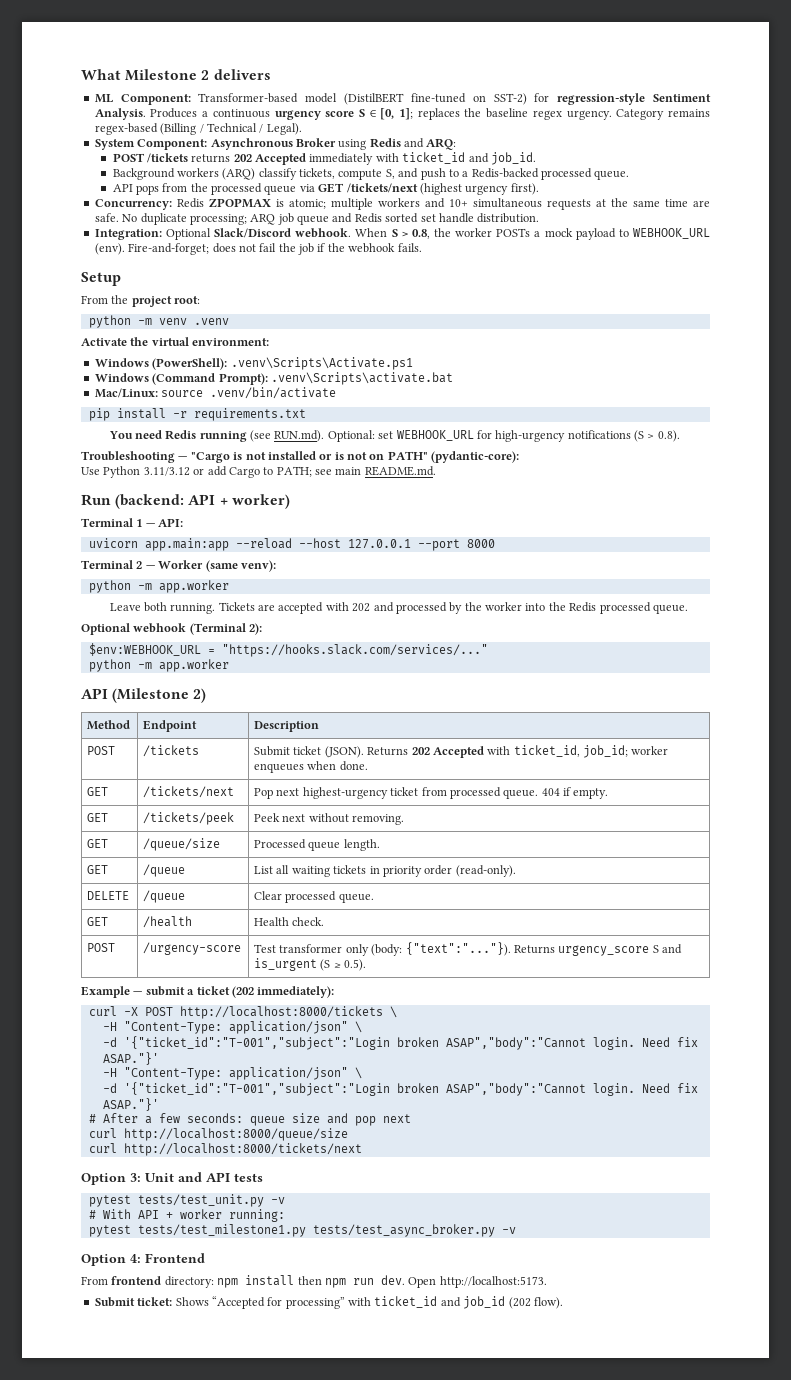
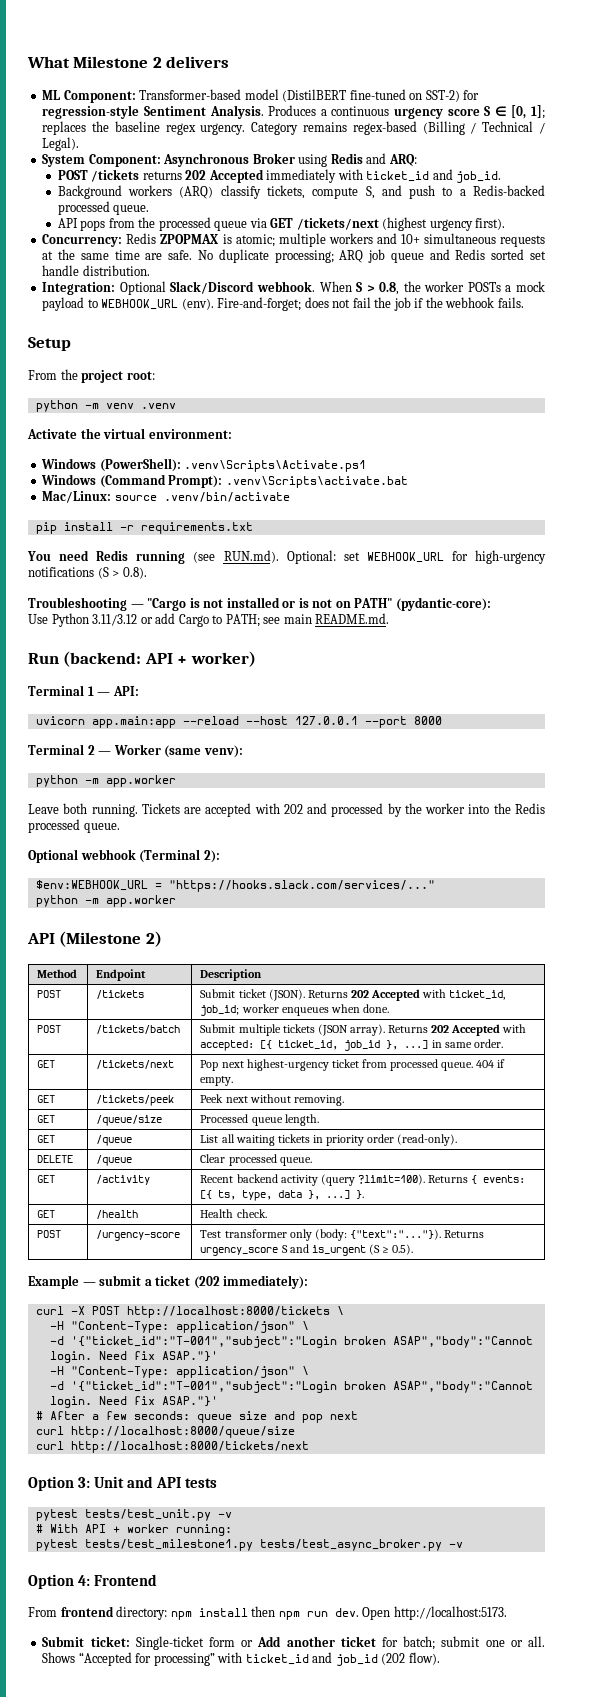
(368, 766) none -> [37,1025,62,1033] [96,1025,181,1034] [200,1024,527,1036] [200,1039,503,1051] // POST | /tickets/batch | Submit multiple tickets (JSON array). Returns 202 Accepted with accepted: [{ ticket_id, job_id }, ...] in same order.
(374, 898) none -> [37,1175,56,1183] [96,1175,151,1185] [200,1174,526,1186] [200,1190,365,1201] // GET | /activity | Recent backend activity (query ?limit=100). Returns { events: [{ ts, type, data }, ...] }.
(173, 1301) none -> [135,1636,545,1650] Single-ticket form or Add another ticket for batch; submit one or all.

